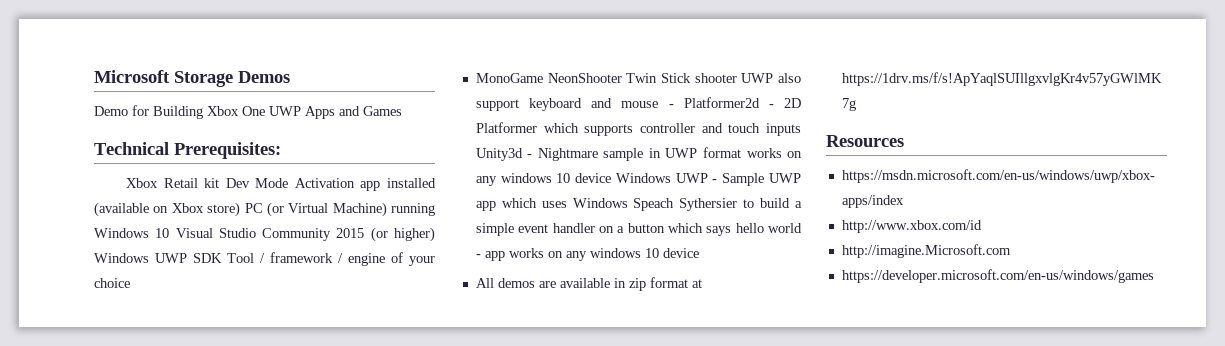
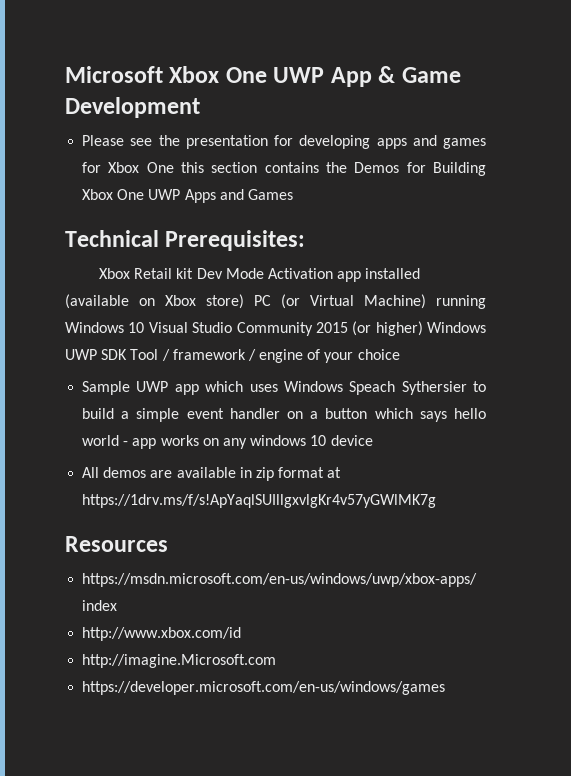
[174,71,233,87] Storage -> [169,66,461,87] [65,97,200,118] [82,135,486,149] [82,162,348,173] Xbox One UWP App & Game Development // Please see the presentation for developing apps and games for Xbox One this section contains the
[94,106,128,116] // Demo -> (400, 167) none
[475,73,801,83] [475,97,801,111] [475,122,801,136] [475,147,802,161] [475,173,718,186] MonoGame NeonShooter Twin Stick shooter UWP also support keyboard and mouse - Platformer2d - 2D Platformer which supports controller and touch inputs Unity3d - Nightmare sample in UWP format works on any windows 10 device Windows UWP - -> (400, 354) none

